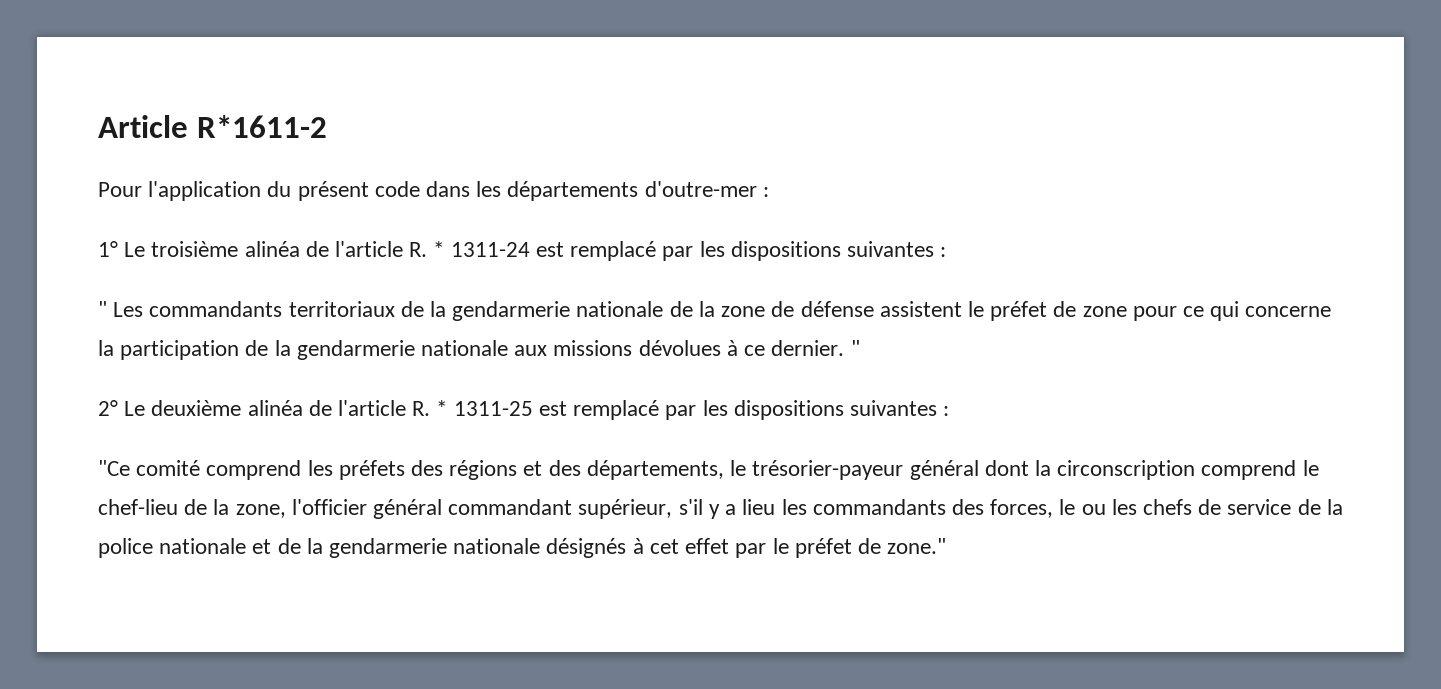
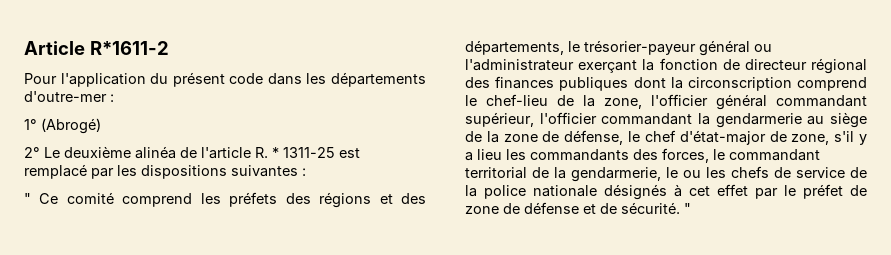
[124,241,947,261] [98,301,1332,321] [98,340,860,360] Le troisième alinéa de l'article R. * 1311-24 est remplacé par les dispositions suivantes : // " Les commandants territoriaux de la gendarmerie nationale de la zone de défense assistent le préfet de zone pour ce qui concerne la participation de la gendarmerie nationale aux missions dévolues à ce dernier. " -> [41,118,101,134] (Abrogé)
[98,460,130,476] "Ce -> [24,193,59,204] " Ce
(979, 470) none -> [754,44,772,52] [465,58,867,74] [465,76,629,91] ou l'administrateur exerçant la fonction de directeur régional des finances publiques
(673, 509) none -> [539,112,867,128] [465,130,830,145] l'officier commandant la gendarmerie au siège de la zone de défense, le chef d'état-major de zone,
(1076, 507) none -> [729,149,820,161] [465,167,678,182] commandant territorial de la gendarmerie, le
[252,538,541,558] et de la gendarmerie nationale -> (597, 191) none
[887,538,947,554] zone." -> [465,202,691,214] zone de défense et de sécurité. "

